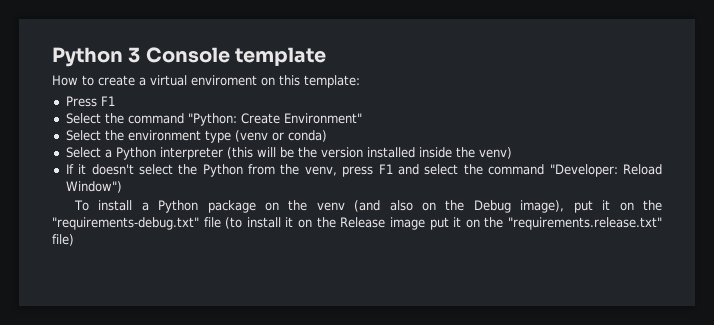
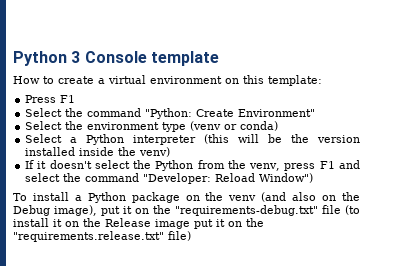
[191,75,257,86] enviroment -> [150,76,222,84] environment

